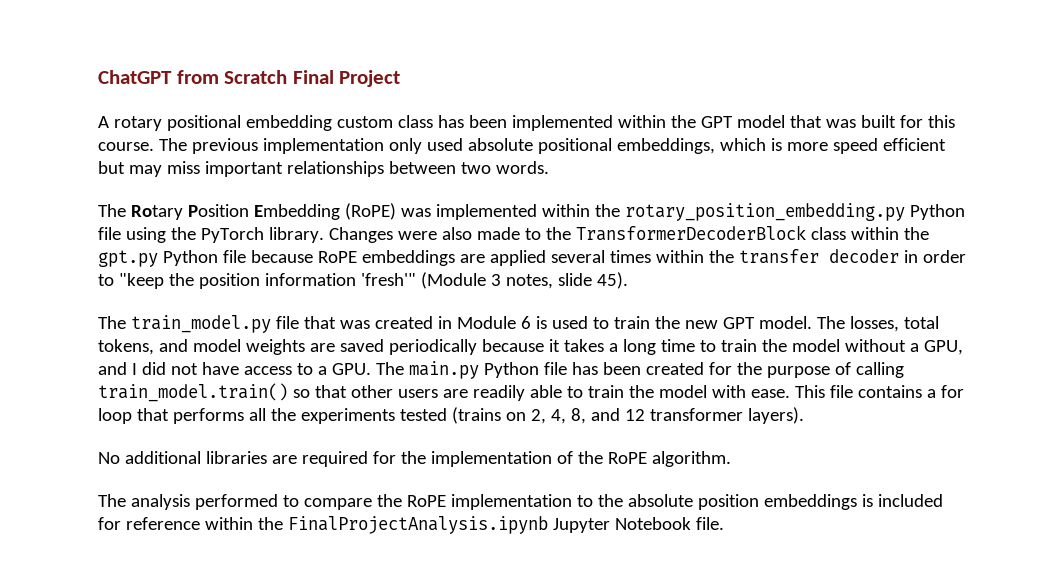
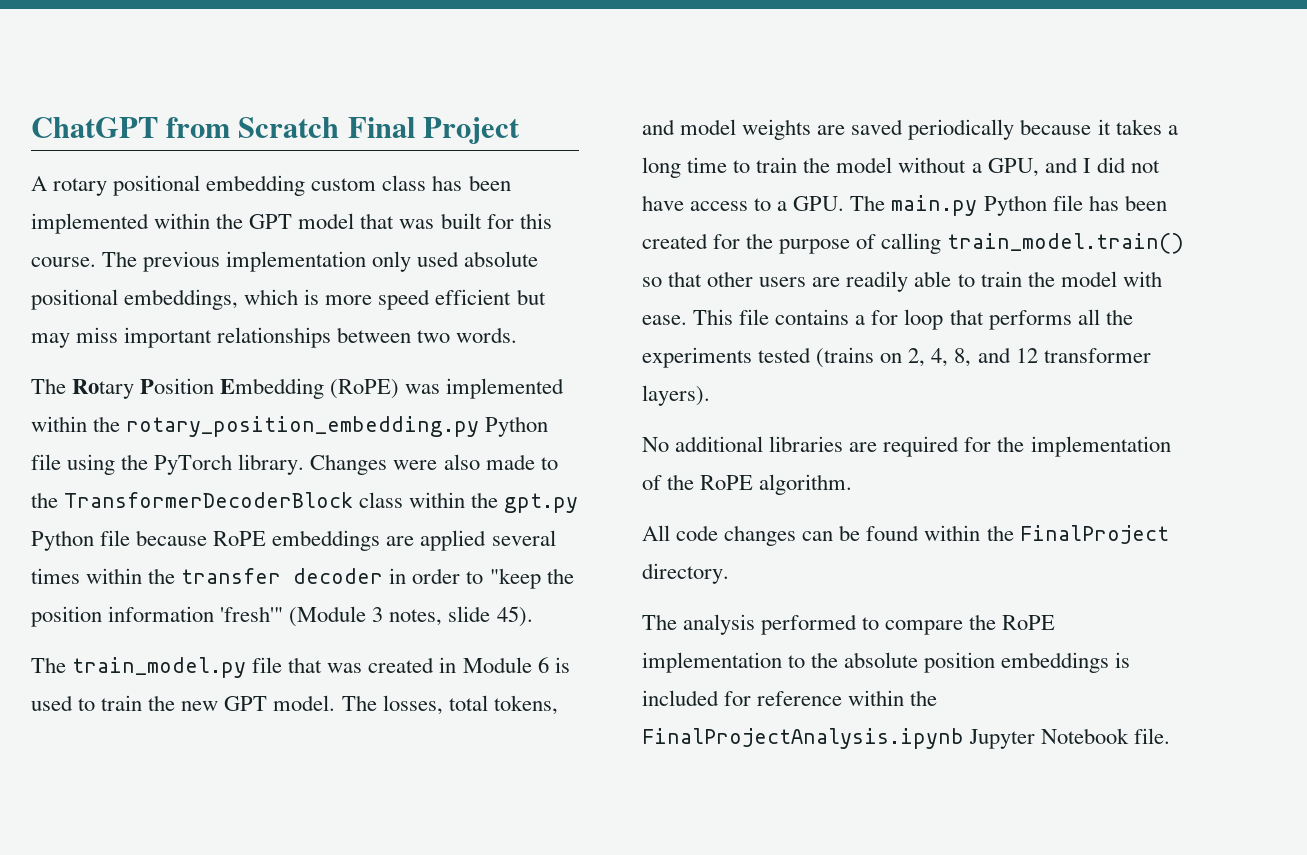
(731, 459) none -> [642,525,1169,546] [642,563,729,584] // All code changes can be found within the FinalProject directory.

